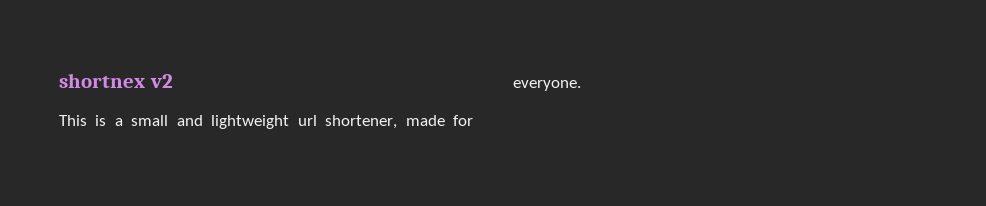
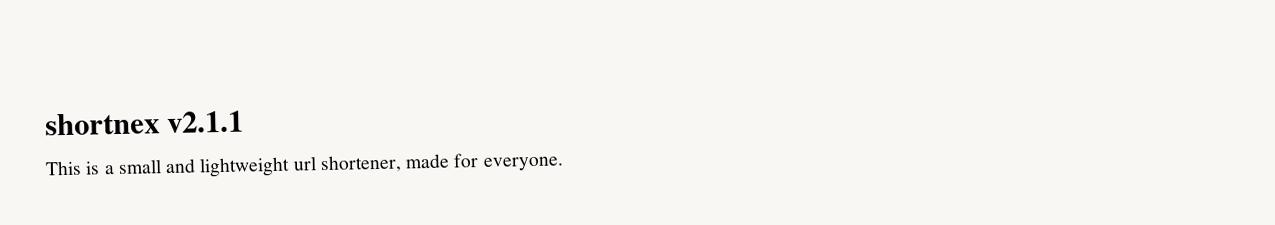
[149,74,173,88] v2 -> [166,110,245,134] v2.1.1

